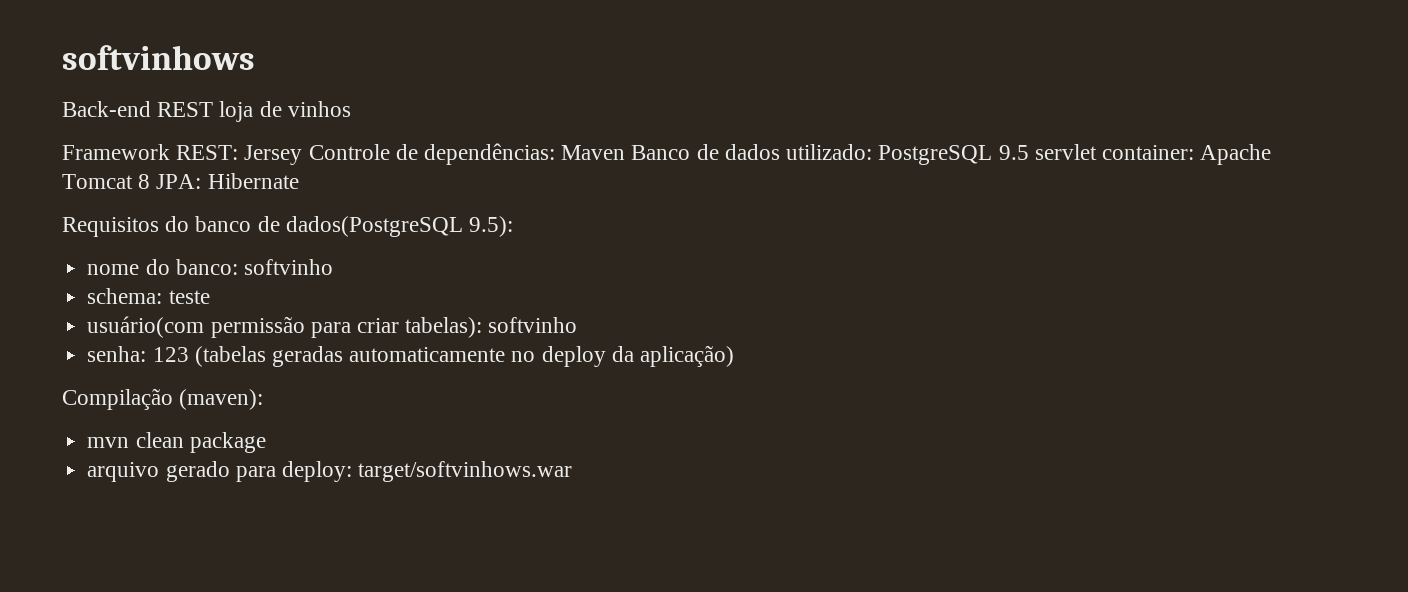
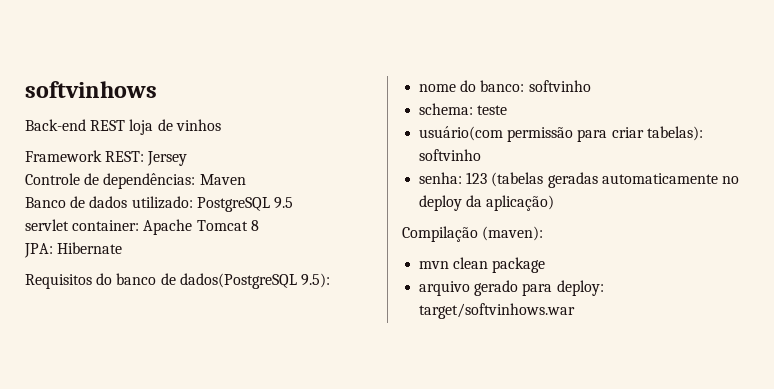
(303, 155) none -> (188, 158) //
(626, 152) none -> (246, 179) //
(1029, 152) none -> (293, 203) //
(151, 181) none -> (259, 225) //

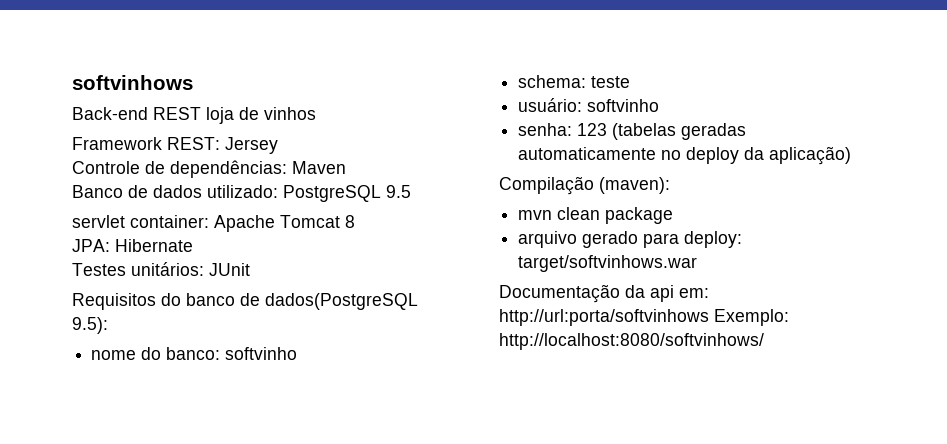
(123, 248) none -> [72,262,250,276] // Testes unitários: JUnit
[419,126,703,142] usuário(com permissão para criar tabelas): -> [518,98,583,112] usuário:
(576, 311) none -> [499,284,709,303] [499,309,789,326] [499,333,764,350] // Documentação da api em: http://url:porta/softvinhows Exemplo: http://localhost:8080/softvinhows/

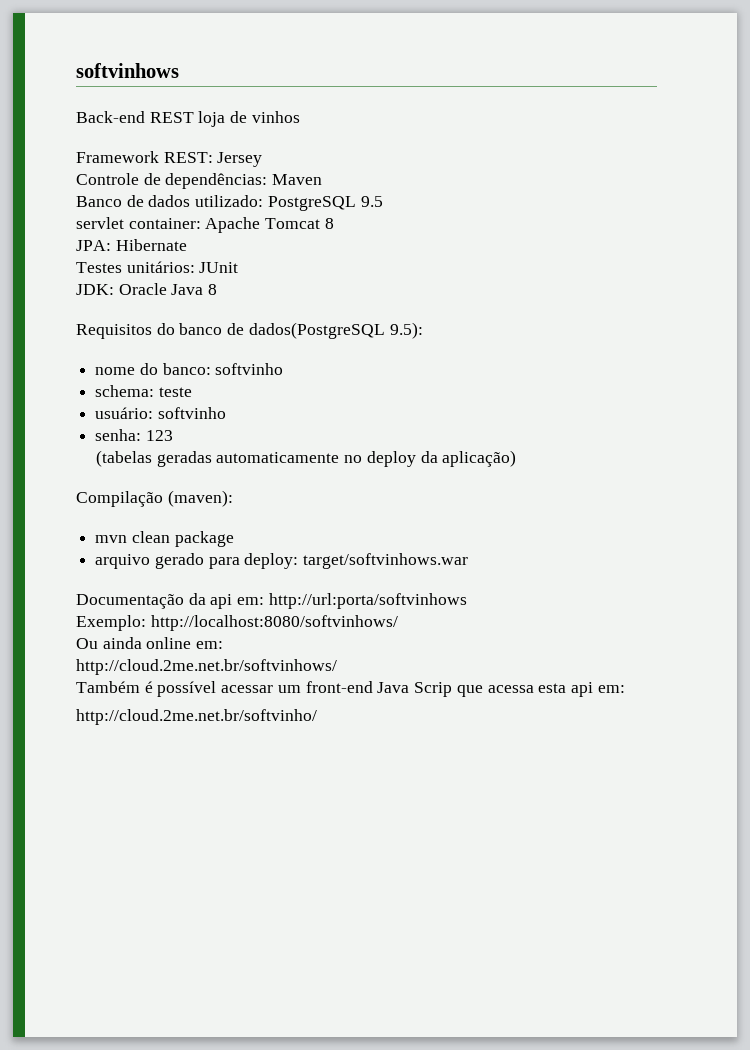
(250, 269) none -> [76,283,218,295] // JDK: Oracle Java 8
(608, 129) none -> (173, 435) //
(709, 317) none -> (467, 601) //
(764, 341) none -> [76,637,224,649] [76,659,337,675] [76,681,625,697] [76,709,317,725] // Ou ainda online em: // http://cloud.2me.net.br/softvinhows/ // Também é possível acessar um front-end Java Scrip que acessa esta api em: // http://cloud.2me.net.br/softvinho/

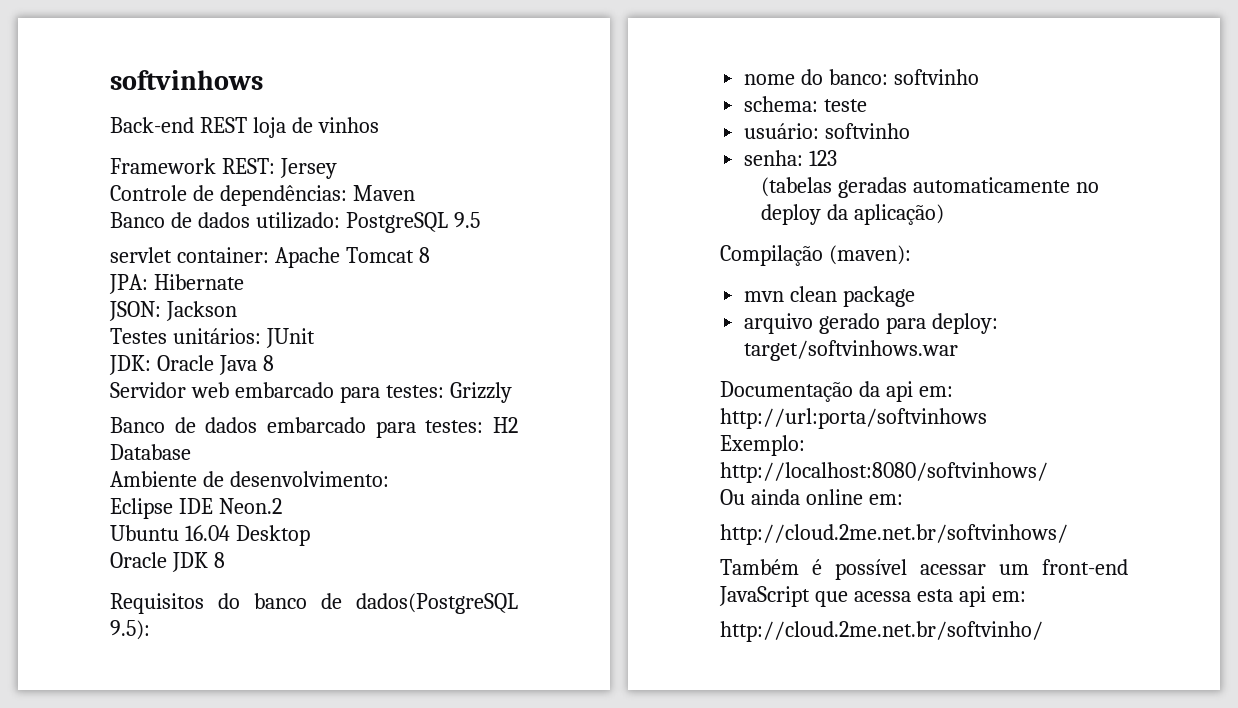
(187, 245) none -> [109,301,237,321] // JSON: Jackson
(218, 289) none -> [110,382,512,403] [110,417,518,438] [110,444,191,460] [110,471,389,487] [110,498,282,519] [110,525,310,546] [110,552,225,572] // Servidor web embarcado para testes: Grizzly // Banco de dados embarcado para testes: H2 Database // Ambiente de desenvolvimento: // Eclipse IDE Neon.2 // Ubuntu 16.04 Desktop // Oracle JDK 8
[377,682,453,697] Java Scrip -> [719,586,810,607] JavaScript

